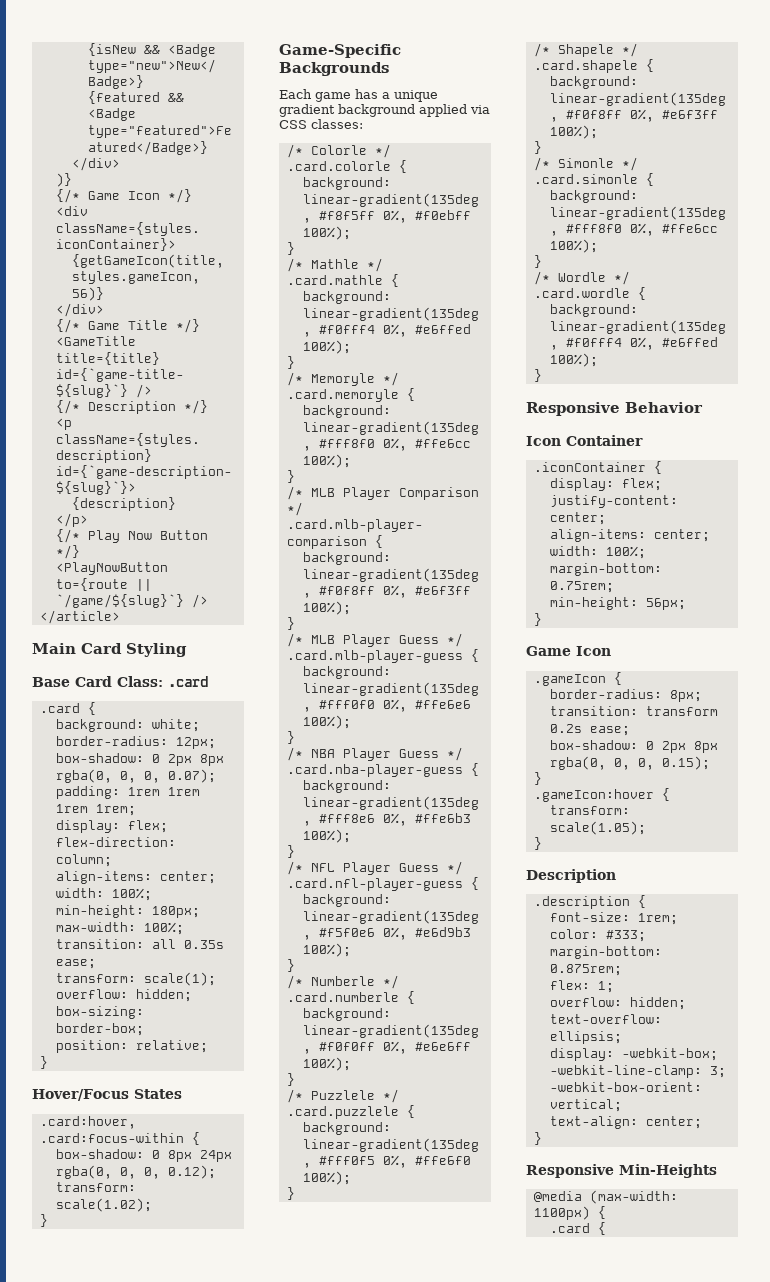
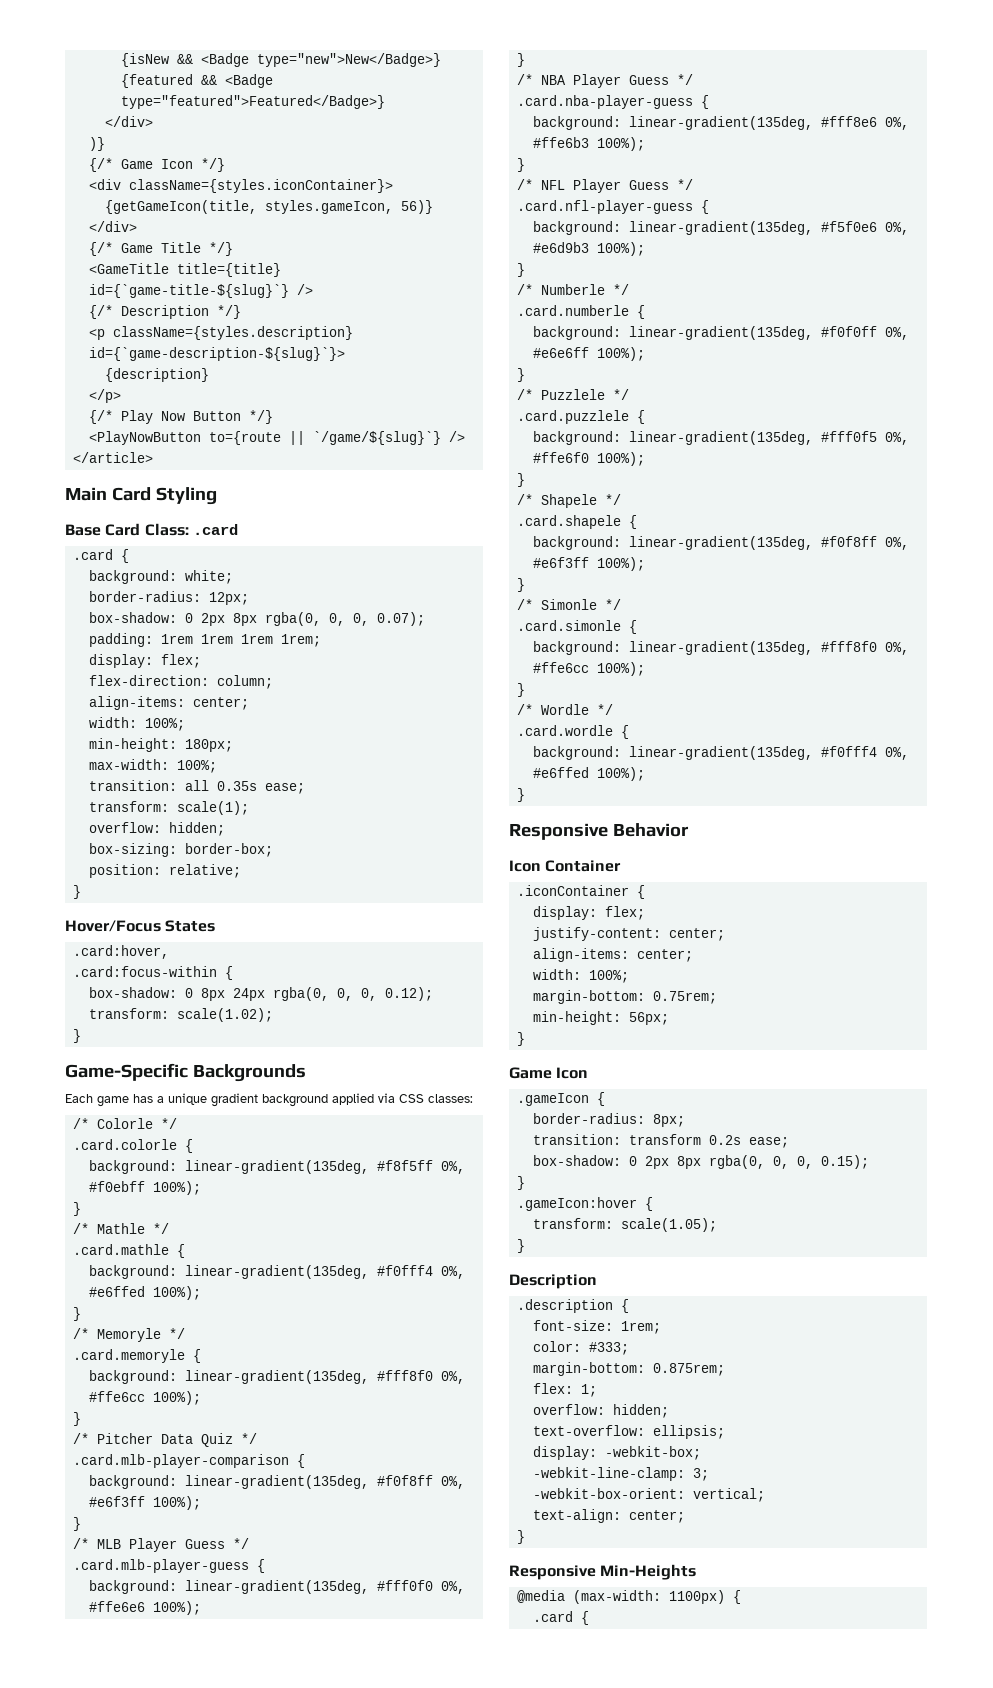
[310,487,479,500] MLB Player Comparison -> [96,1433,233,1447] Pitcher Data Quiz

